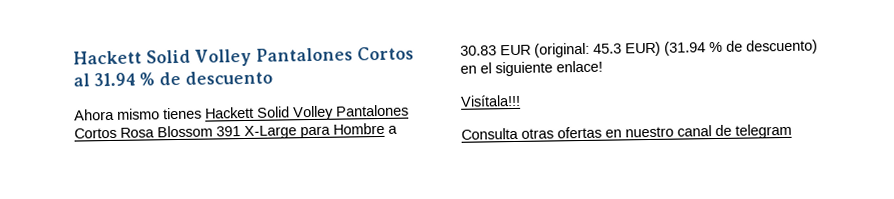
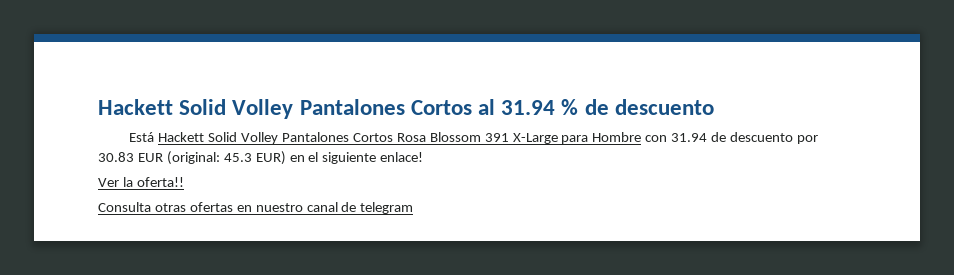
[74,107,202,121] Ahora mismo tienes -> [129,132,155,142] Está
[388,125,398,134] a -> [645,132,818,144] con 31.94 de descuento por
[664,39,818,56] (31.94 % de descuento) -> (286, 158) none
[460,94,521,107] Visítala!!! -> [98,177,184,187] Ver la oferta!!

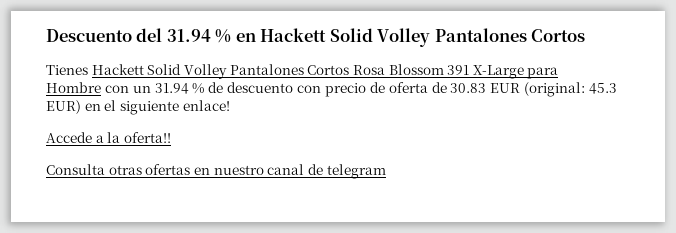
[98,99,714,119] [129,132,155,142] Hackett Solid Volley Pantalones Cortos al 31.94 % de descuento // Está -> [46,28,586,47] [46,65,88,75] Descuento del 31.94 % en Hackett Solid Volley Pantalones Cortos // Tienes
[671,132,818,144] 31.94 de descuento por -> [132,82,447,97] un 31.94 % de descuento con precio de oferta de
[98,178,119,187] Ver -> [46,132,104,143] Accede a

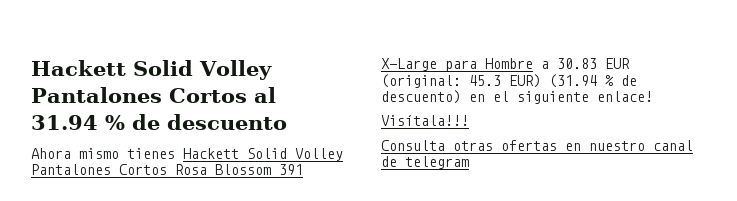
[46,28,586,47] [46,65,88,75] Descuento del 31.94 % en Hackett Solid Volley Pantalones Cortos // Tienes -> [31,60,272,80] [31,87,276,103] [31,114,287,130] [31,148,175,159] Hackett Solid Volley Pantalones Cortos al 31.94 % de descuento // Ahora mismo tienes
[104,82,447,97] con un 31.94 % de descuento con precio de oferta de -> [541,61,549,69] a
(81, 107) none -> [549,74,637,88] [381,90,461,104] (31.94 % de descuento)
[46,132,171,143] Accede a la oferta!! -> [381,115,469,126] Visítala!!!

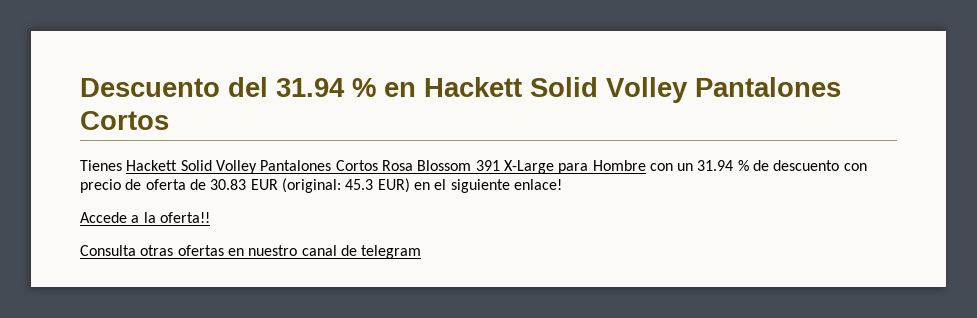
[31,60,272,80] [31,87,276,103] [31,114,287,130] [31,148,175,159] Hackett Solid Volley Pantalones Cortos al 31.94 % de descuento // Ahora mismo tienes -> [80,77,841,103] [80,111,169,130] [80,160,122,171] Descuento del 31.94 % en Hackett Solid Volley Pantalones Cortos // Tienes
[541,61,549,69] a -> [649,160,867,171] [80,179,206,193] con un 31.94 % de descuento con precio de oferta de
[549,74,637,88] [381,90,461,104] (31.94 % de descuento) -> (410, 185) none
[381,115,469,126] Visítala!!! -> [80,212,210,223] Accede a la oferta!!

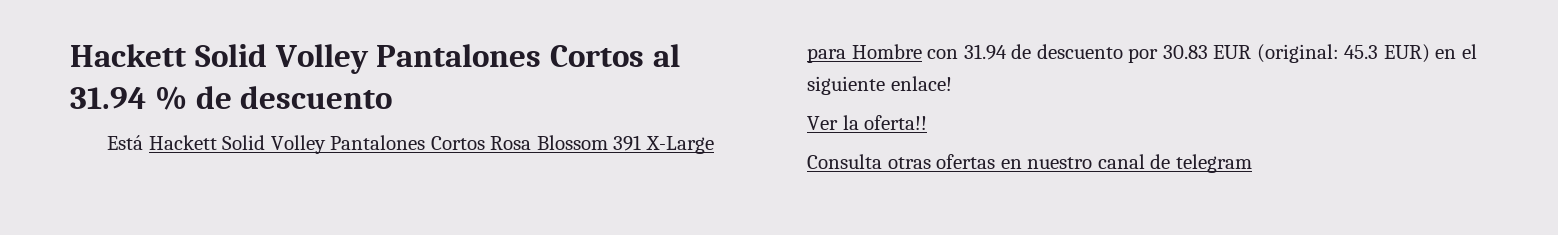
[80,77,841,103] [80,111,169,130] [80,160,122,171] Descuento del 31.94 % en Hackett Solid Volley Pantalones Cortos // Tienes -> [70,44,680,74] [70,86,393,110] [107,135,144,150] Hackett Solid Volley Pantalones Cortos al 31.94 % de descuento // Está
[677,160,867,171] [80,179,206,193] un 31.94 % de descuento con precio de oferta de -> [963,44,1159,63] 31.94 de descuento por
[80,212,140,223] Accede a -> [807,116,838,130] Ver

